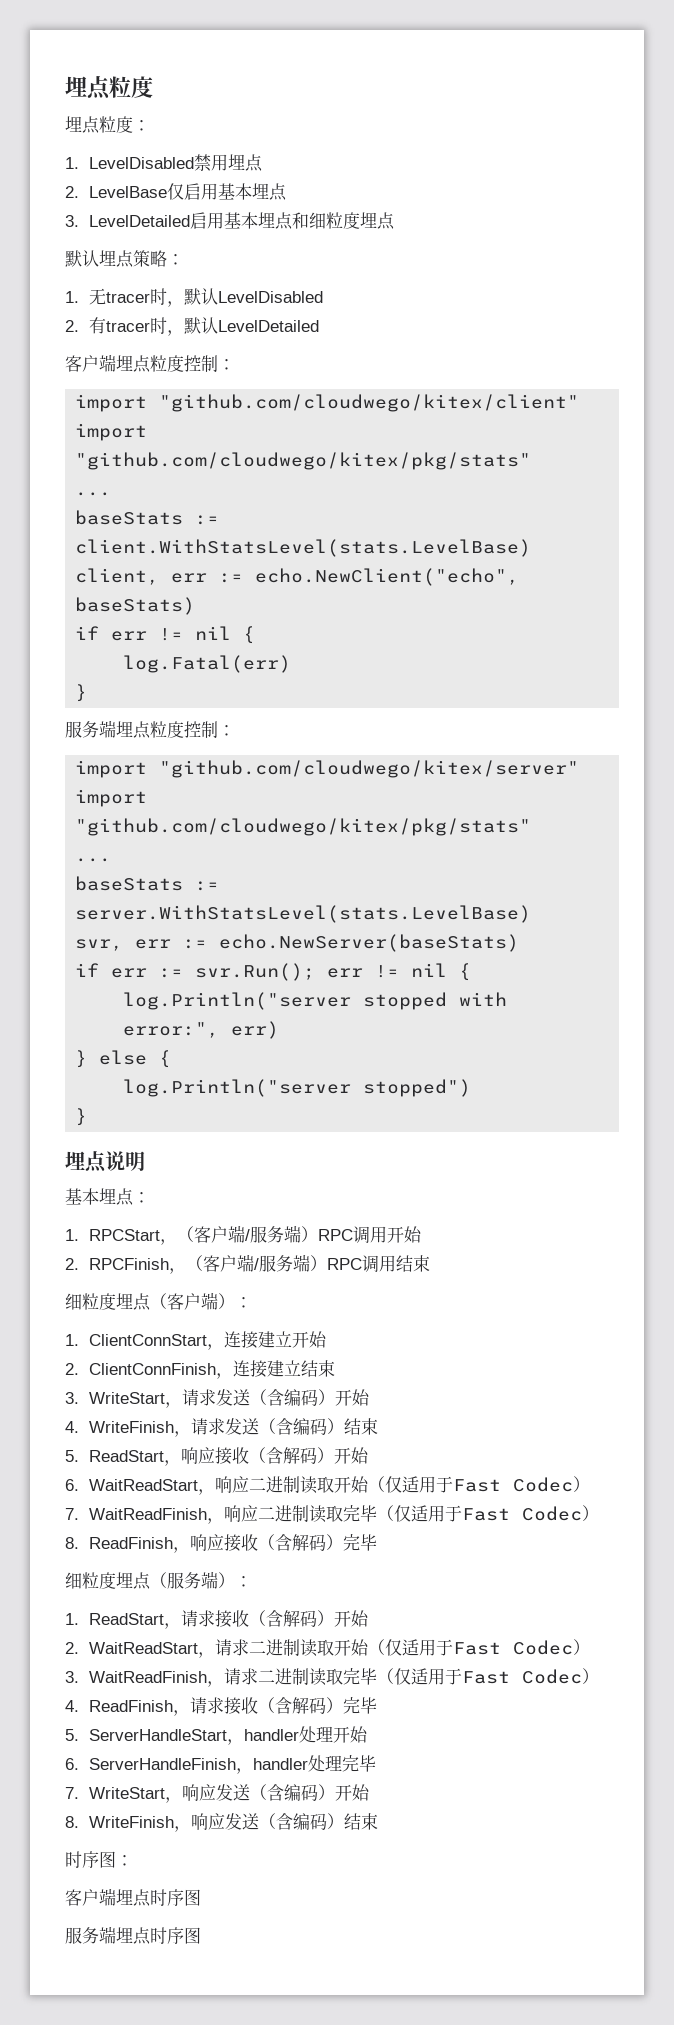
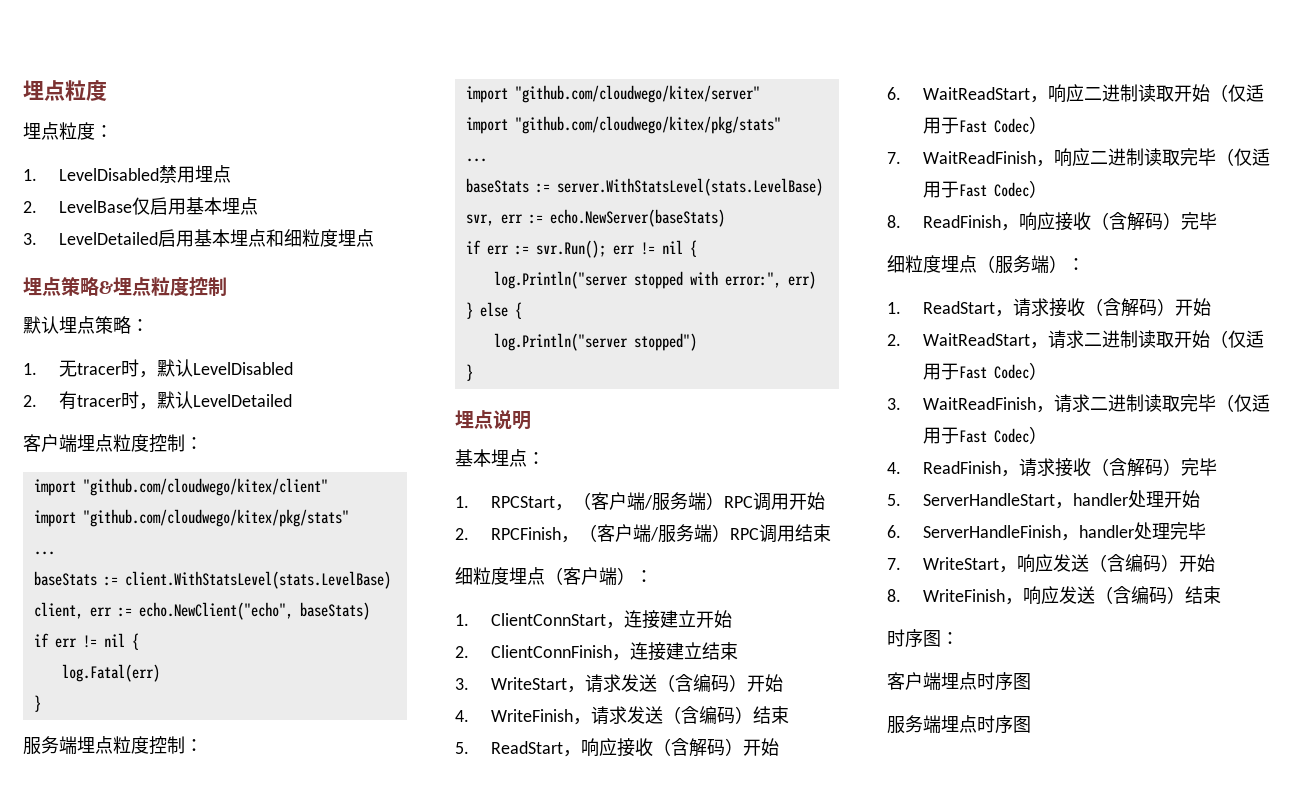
(395, 221) none -> [23,277,227,296] // 埋点策略&埋点粒度控制

